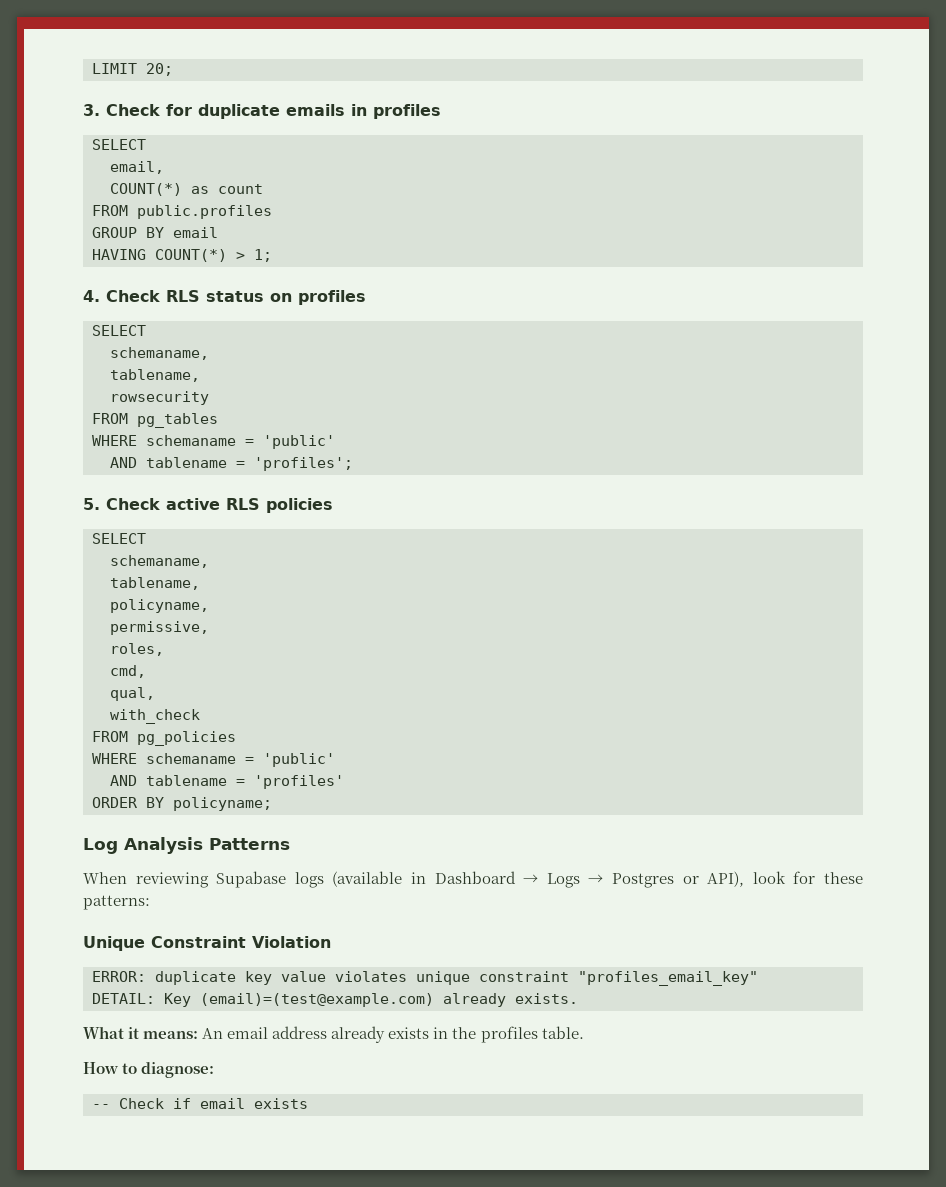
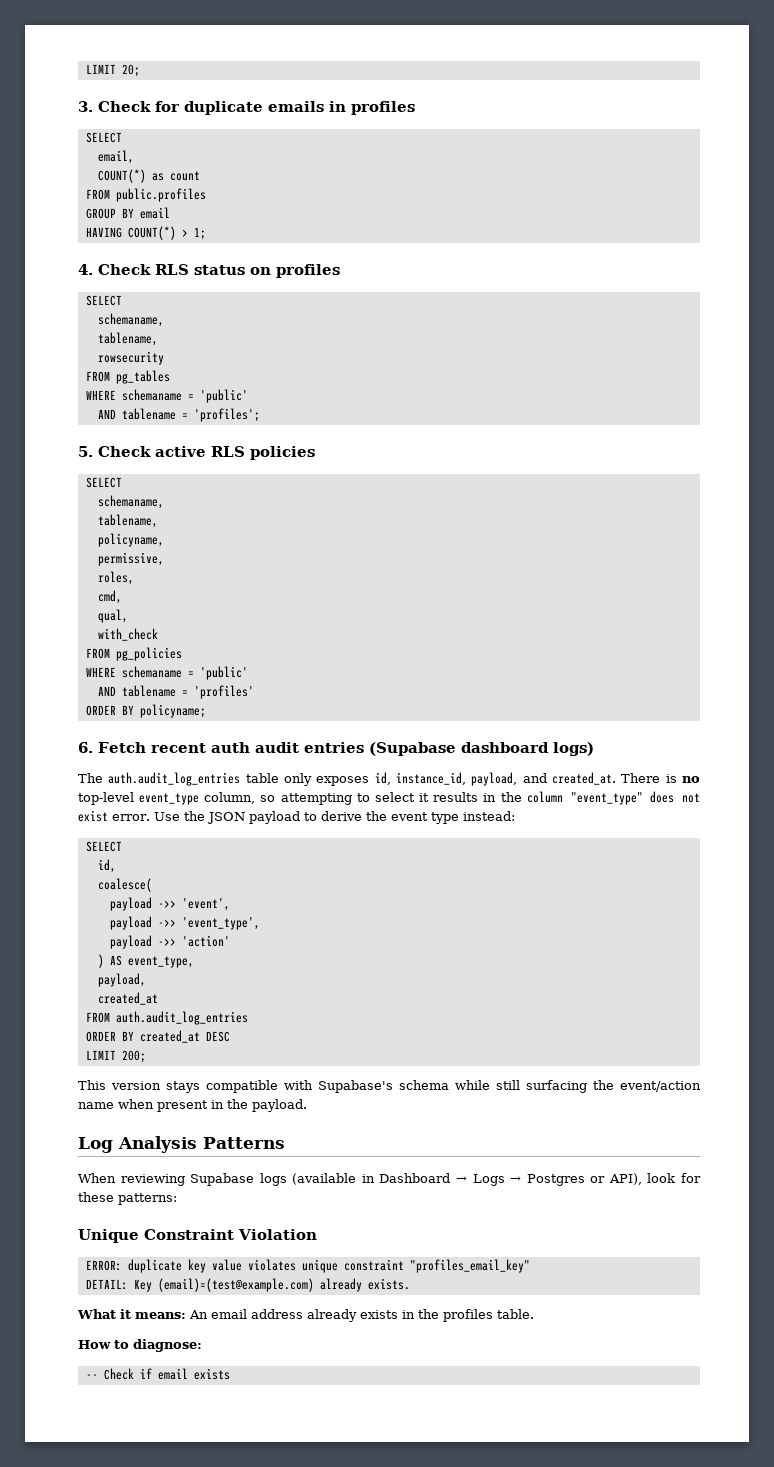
(272, 804) none -> [78,742,594,756] [78,772,701,786] [78,791,701,805] [78,810,515,824] [85,841,122,852] [97,859,116,873] [97,878,152,892] [109,897,230,911] [109,916,260,930] [109,935,230,949] [97,954,194,968] [97,973,146,987] [97,992,158,1005] [85,1011,248,1025] [85,1030,230,1043] [85,1050,146,1063] [78,1080,701,1093] [78,1099,307,1112] // 6. Fetch recent auth audit entries (Supabase dashboard logs) // The auth.audit_log_entries table only exposes id, instance_id, payload, and created_at. There is no top-level event_type column, so attempting to select it results in the column "event_type" does not exist error. Use the JSON payload to derive the event type instead: // SELECT // id, // coalesce( // payload ->> 'event', // payload ->> 'event_type', // payload ->> 'action' // ) AS event_type, // payload, // created_at // FROM auth.audit_log_entries // ORDER BY created_at DESC // LIMIT 200; // This version stays compatible with Supabase's schema while still surfacing the event/action name when present in the payload.

